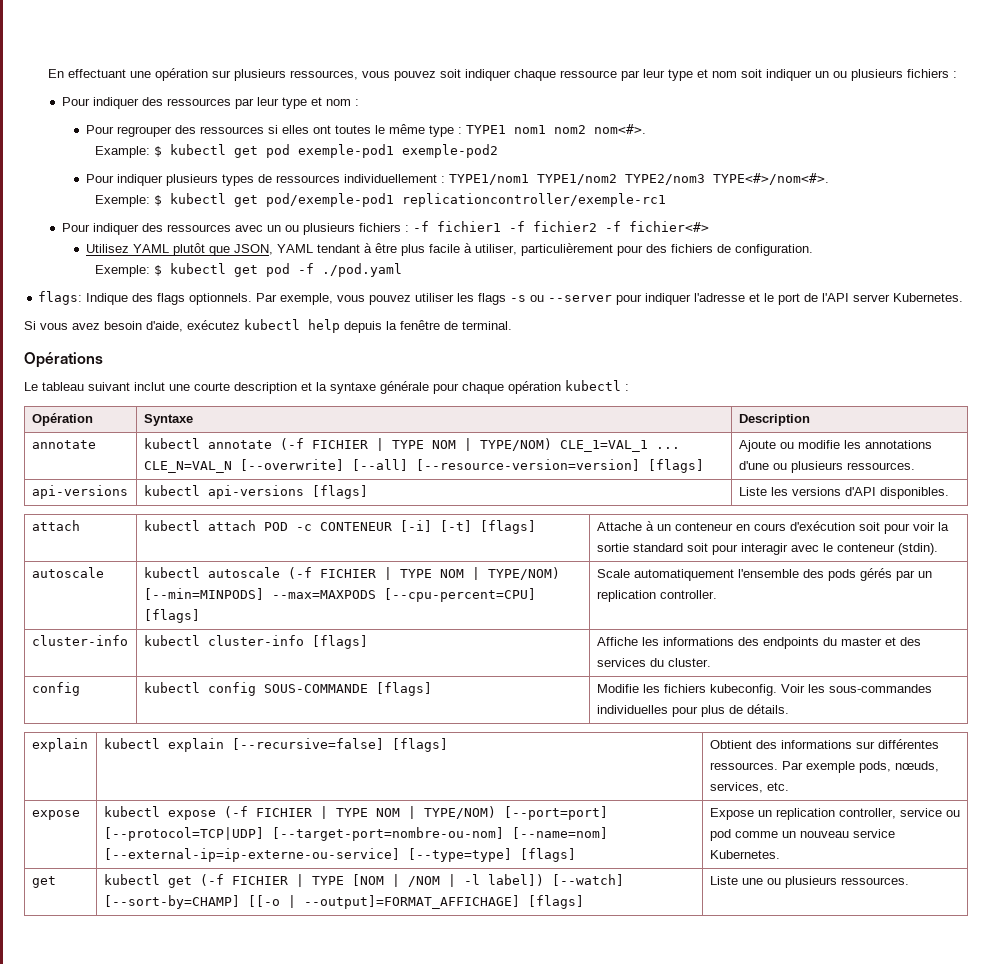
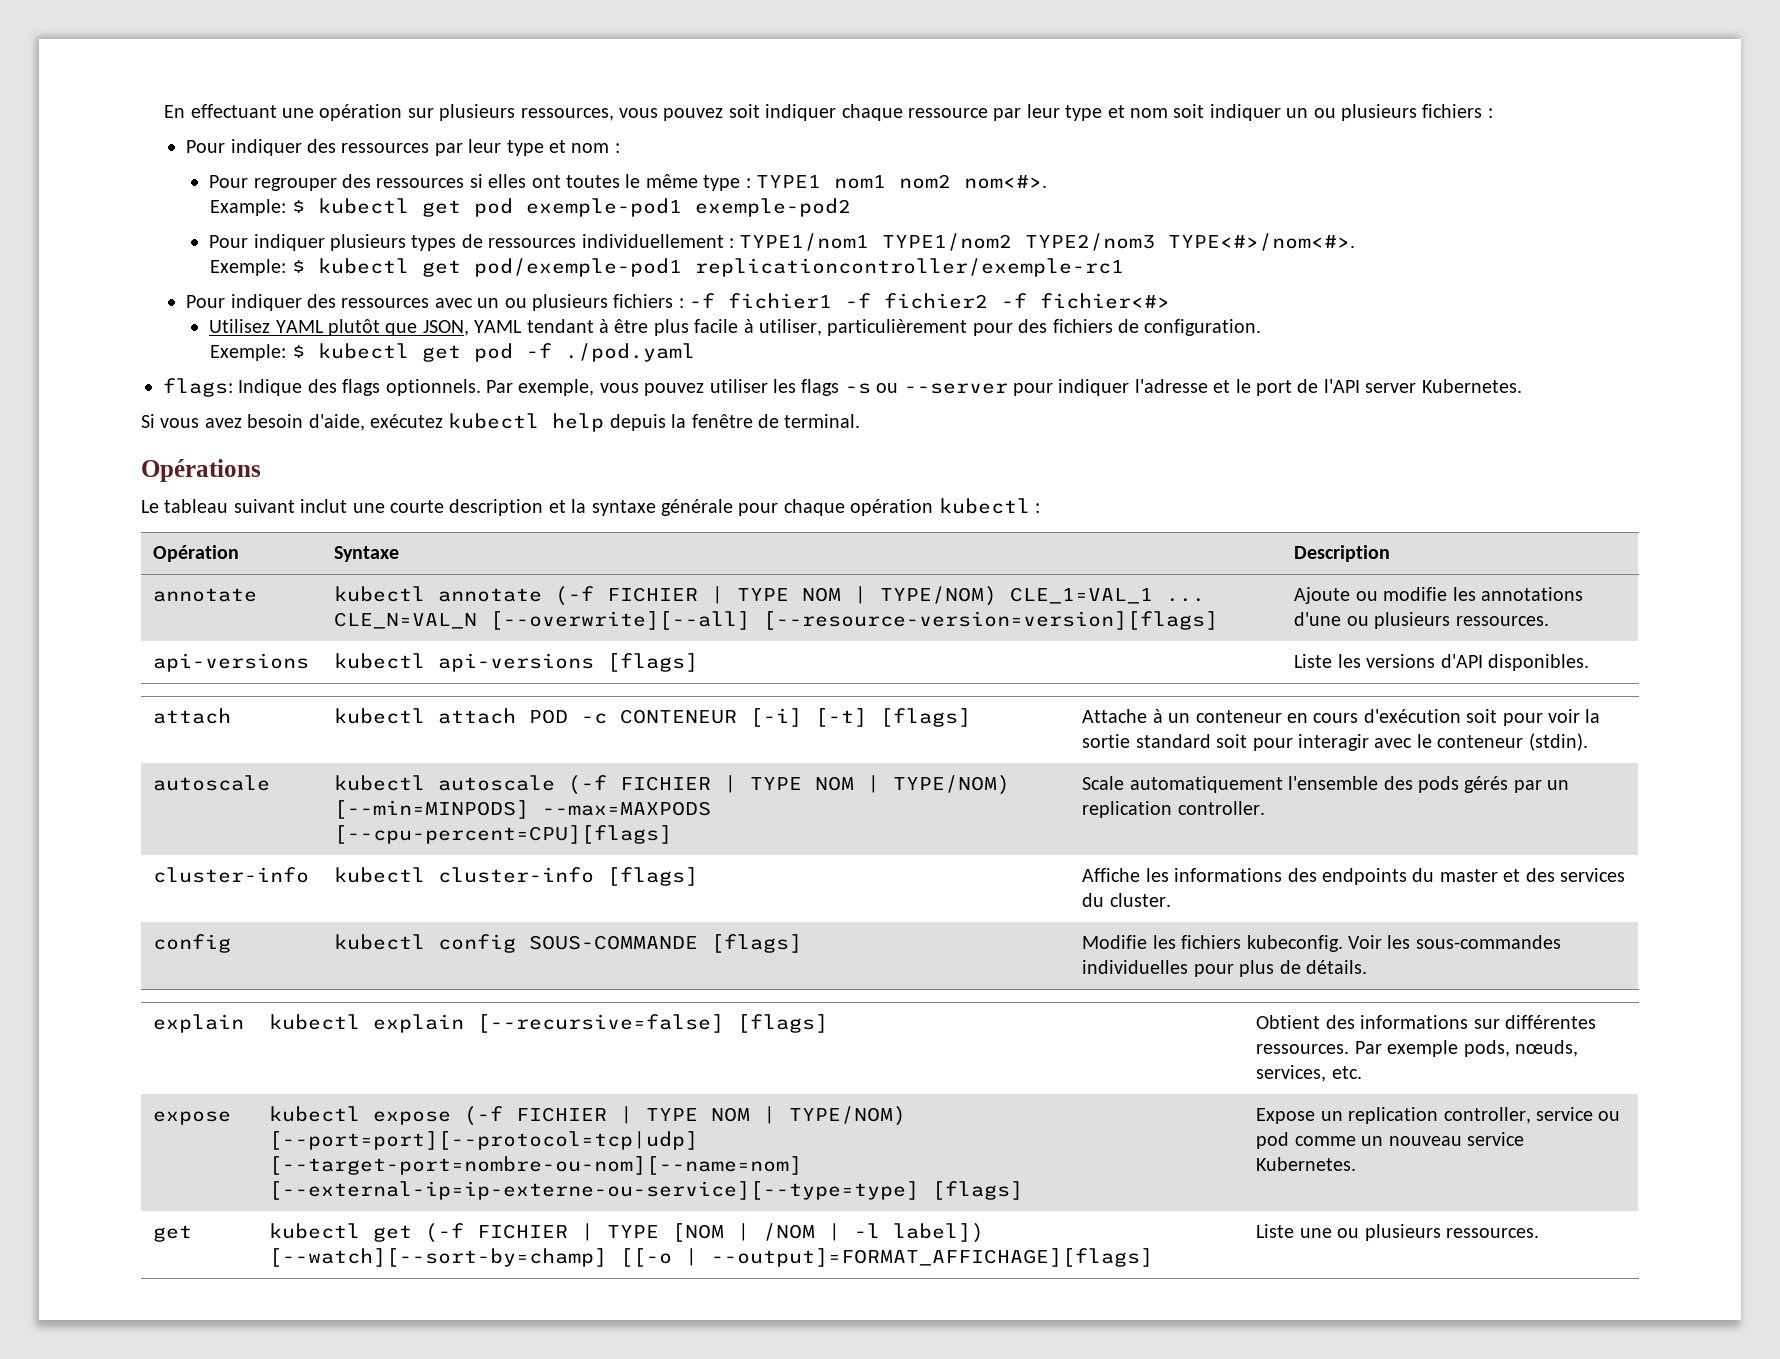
[239,459,704,473] [--overwrite] [--all] [--resource-version=version] [flags] -> [490,611,1219,630] [--overwrite][--all] [--resource-version=version][flags]
[383,588,536,602] [143,609,200,623] [--cpu-percent=CPU] [flags] -> [334,825,673,844] [--cpu-percent=CPU][flags]
[503,806,608,820] [103,827,608,841] [103,848,512,862] [--port=port] [--protocol=TCP|UDP] [--target-port=nombre-ou-nom] [--name=nom] [--external-ip=ip-externe-ou-service] [--type=type] -> [269,1131,699,1150] [269,1156,803,1175] [269,1181,920,1200] [--port=port][--protocol=tcp|udp] [--target-port=nombre-ou-nom][--name=nom] [--external-ip=ip-externe-ou-service][--type=type]
[551,874,624,886] [103,895,584,909] [--watch] [--sort-by=CHAMP] [[-o | --output]=FORMAT_AFFICHAGE] [flags] -> [269,1248,1154,1267] [--watch][--sort-by=champ] [[-o | --output]=FORMAT_AFFICHAGE][flags]

